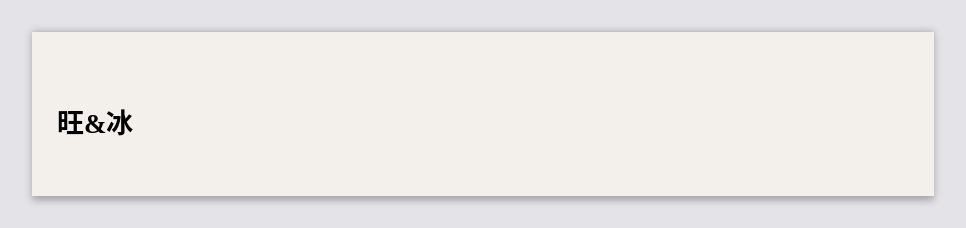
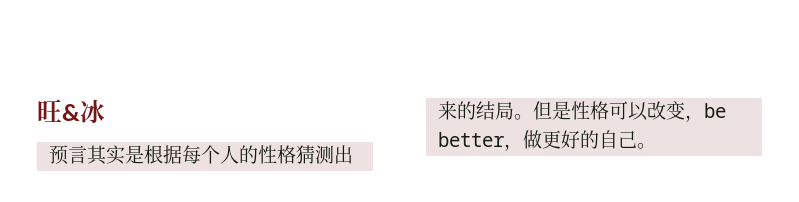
(133, 122) none -> [49,145,353,165] [438,101,726,122] [438,130,656,151] // 预言其实是根据每个人的性格猜测出来的结局。但是性格可以改变，be better，做更好的自己。

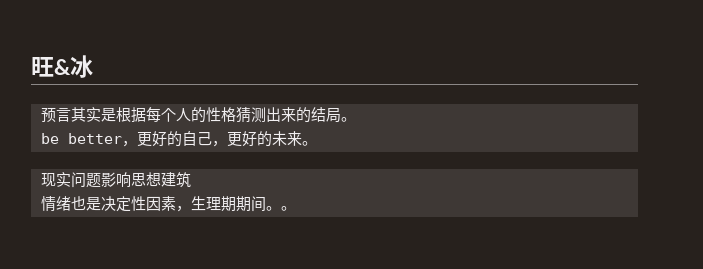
[533,101,704,122] 但是性格可以改变， -> (357, 119) //
[523,130,542,149] 做 -> (138, 143) none
(637, 139) none -> [212,131,318,147] [41,172,192,188] [41,196,282,212] ，更好的未来。 // 现实问题影响思想建筑 // 情绪也是决定性因素，生理期期间。

